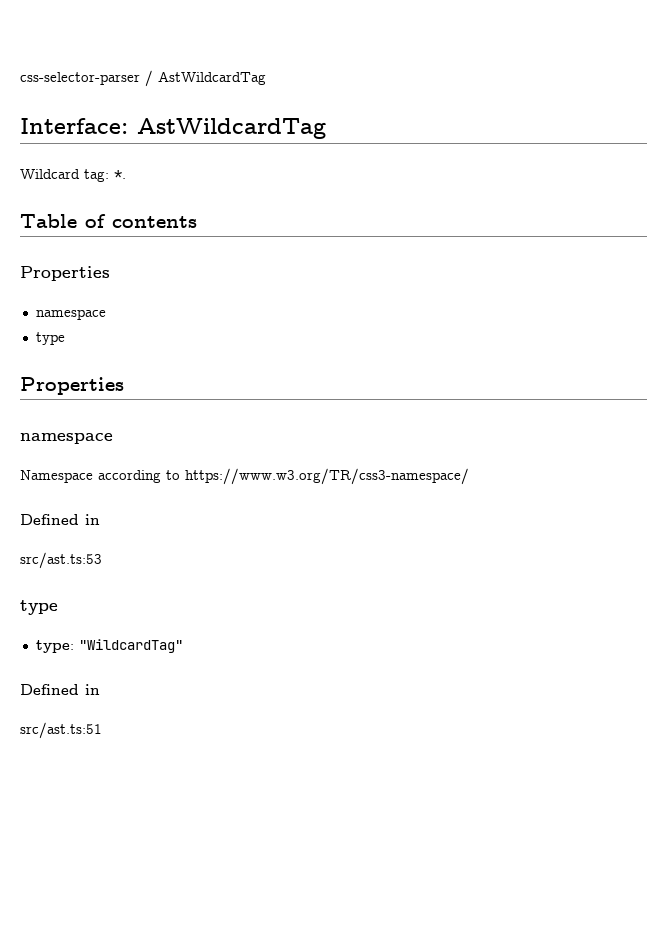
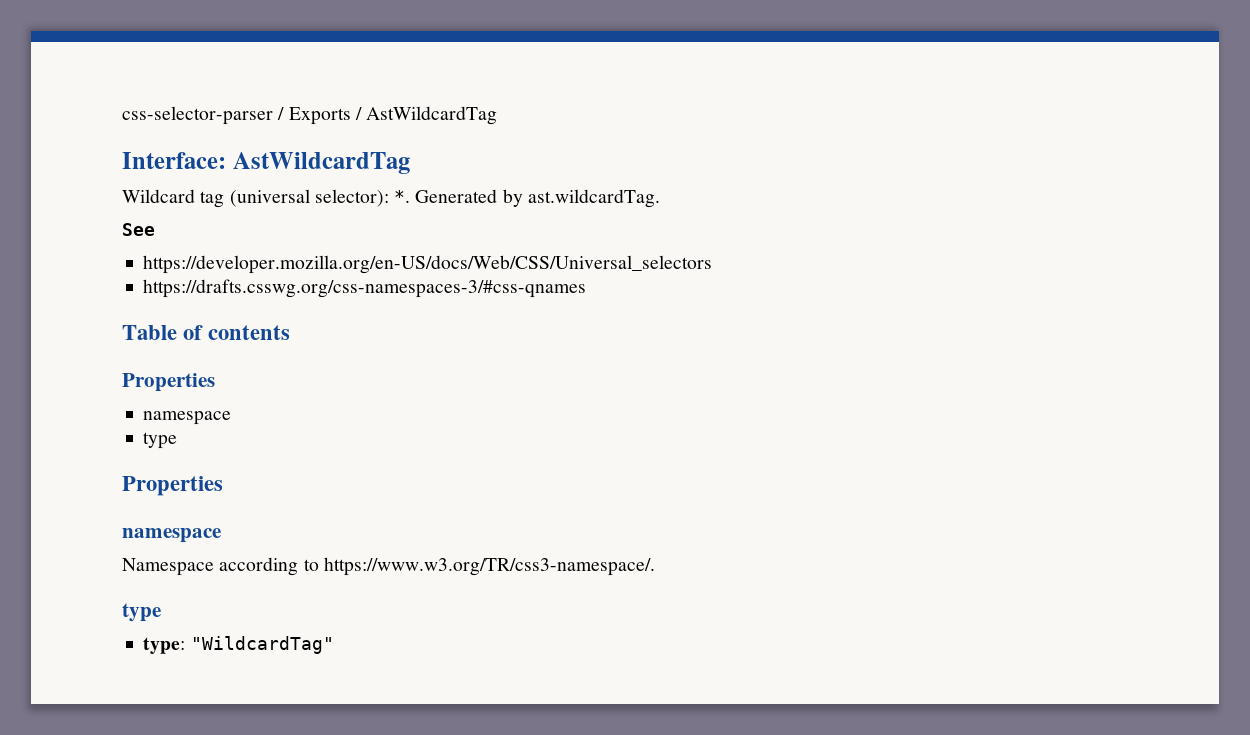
(153, 78) none -> [288,107,362,125] Exports /
[84,169,126,182] tag: *. -> [200,189,660,208] [122,223,155,236] [143,255,713,274] [143,279,587,298] tag (universal selector): *. Generated by ast.wildcardTag. // See // https://developer.mozilla.org/en-US/docs/Web/CSS/Universal_selectors // https://drafts.csswg.org/css-namespaces-3/#css-qnames
[185,468,469,485] [20,514,100,525] [20,552,102,569] https://www.w3.org/TR/css3-namespace/ // Defined in // src/ast.ts:53 -> [323,557,655,576] https://www.w3.org/TR/css3-namespace/.
[20,684,100,695] [20,722,102,739] // Defined in // src/ast.ts:51 -> (334, 645) none

